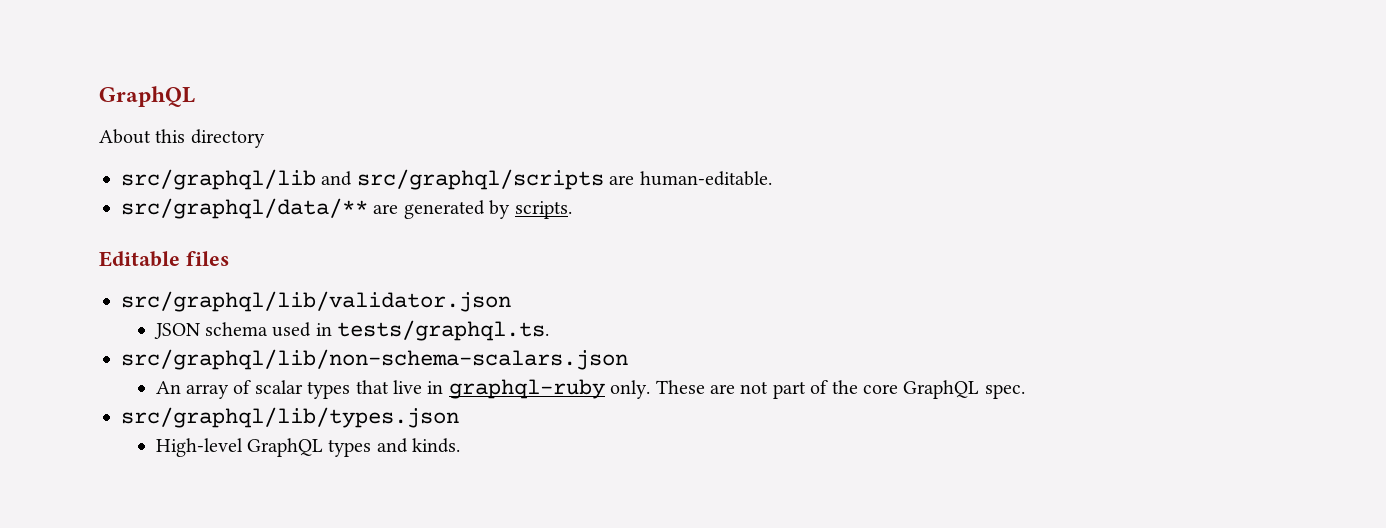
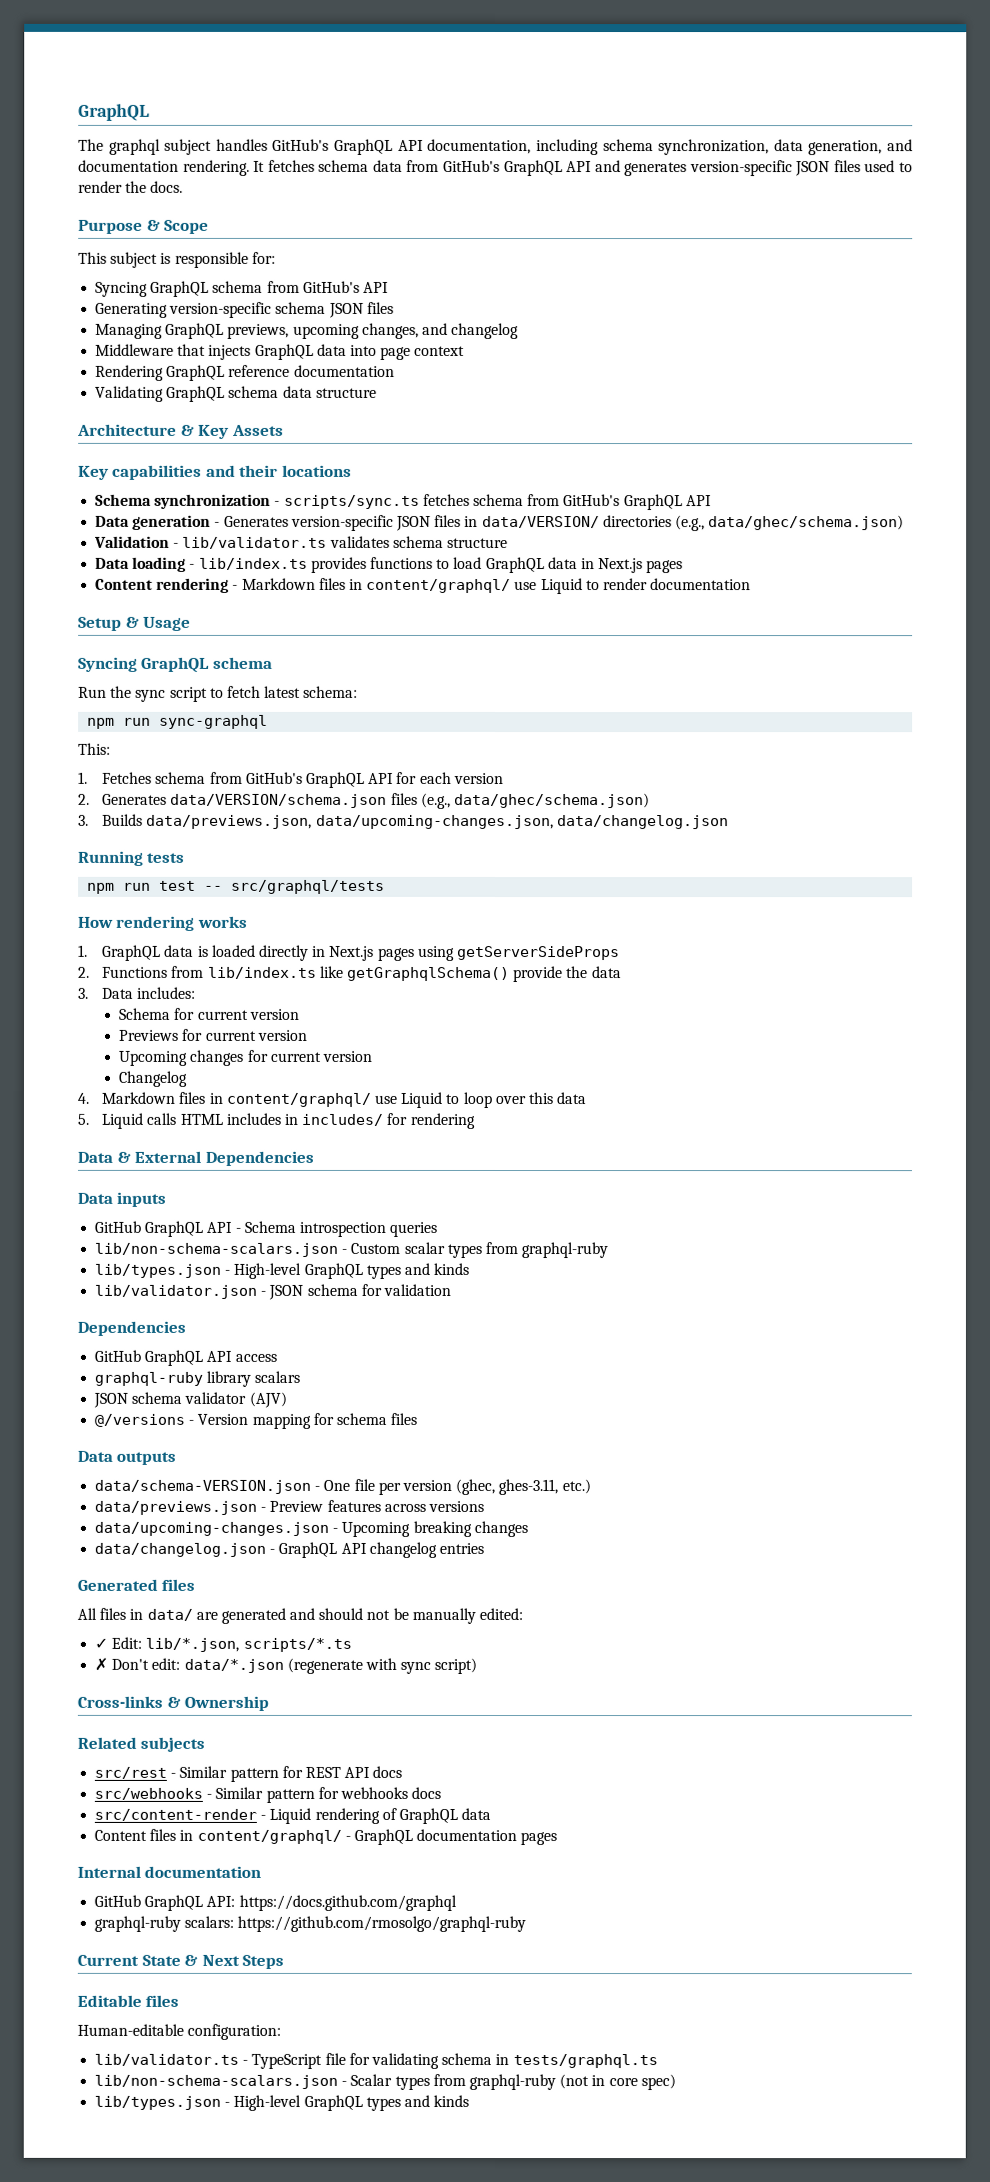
[99,129,265,148] [121,169,772,190] [121,198,572,219] [99,251,229,267] [121,291,511,312] [153,320,550,341] [121,349,628,370] [155,379,1025,399] [121,407,459,428] [155,438,461,457] About this directory // src/graphql/lib and src/graphql/scripts are human-editable. // src/graphql/data/** are generated by scripts. // Editable files // src/graphql/lib/validator.json // JSON schema used in tests/graphql.ts. // src/graphql/lib/non-schema-scalars.json // An array of scalar types that live in graphql-ruby only. These are not part of the core GraphQL spec. // src/graphql/lib/types.json // High-level GraphQL types and kinds. -> [78,138,914,156] [78,159,913,177] [78,180,184,193] [78,219,210,234] [78,251,276,268] [95,280,389,297] [95,301,394,318] [95,322,520,340] [95,343,466,360] [95,364,395,381] [95,385,377,402] [77,423,284,439] [78,464,352,480] [95,493,712,511] [95,514,905,532] [94,535,508,549] [95,556,684,574] [95,577,752,595] [78,616,192,631] [78,656,273,673] [78,685,359,702] [87,714,269,729] [78,742,111,755] [78,771,504,788] [78,792,650,809] [78,813,729,830] [78,850,186,866] [87,879,386,894] [78,915,248,931] [78,944,620,961] [78,965,622,983] [78,986,197,999] [119,1007,300,1020] [119,1028,308,1041] [119,1049,374,1066] [119,1070,189,1087] [77,1091,587,1108] [77,1112,475,1129] [77,1150,314,1166] [77,1191,167,1207] [94,1220,438,1237] [94,1241,609,1259] [94,1262,470,1279] [94,1283,451,1300] [77,1320,186,1336] [94,1349,277,1366] [94,1370,301,1387] [93,1391,287,1408] [94,1412,418,1429] [77,1450,177,1465] [94,1478,591,1496] [94,1499,484,1515] [94,1520,528,1538] [94,1541,484,1558] [77,1578,196,1591] [77,1607,524,1624] [94,1636,352,1652] [94,1657,478,1674] [77,1695,270,1711] [77,1736,206,1752] [94,1765,403,1782] [94,1786,442,1803] [94,1807,492,1824] [94,1828,558,1846] [77,1865,262,1878] [94,1894,457,1911] [94,1915,527,1933] [77,1954,285,1969] [77,1994,180,2007] [77,2023,282,2040] [94,2052,658,2069] [94,2073,676,2091] [94,2094,470,2111] The graphql subject handles GitHub's GraphQL API documentation, including schema synchronization, data generation, and documentation rendering. It fetches schema data from GitHub's GraphQL API and generates version-specific JSON files used to render the docs. // Purpose & Scope // This subject is responsible for: // Syncing GraphQL schema from GitHub's API // Generating version-specific schema JSON files // Managing GraphQL previews, upcoming changes, and changelog // Middleware that injects GraphQL data into page context // Rendering GraphQL reference documentation // Validating GraphQL schema data structure // Architecture & Key Assets // Key capabilities and their locations // Schema synchronization - scripts/sync.ts fetches schema from GitHub's GraphQL API // Data generation - Generates version-specific JSON files in data/VERSION/ directories (e.g., data/ghec/schema.json) // Validation - lib/validator.ts validates schema structure // Data loading - lib/index.ts provides functions to load GraphQL data in Next.js pages // Content rendering - Markdown files in content/graphql/ use Liquid to render documentation // Setup & Usage // Syncing GraphQL schema // Run the sync script to fetch latest schema: // npm run sync-graphql // This: // 1. Fetches schema from GitHub's GraphQL API for each version // 2. Generates data/VERSION/schema.json files (e.g., data/ghec/schema.json) // 3. Builds data/previews.json, data/upcoming-changes.json, data/changelog.json // Running tests // npm run test -- src/graphql/tests // How rendering works // 1. GraphQL data is loaded directly in Next.js pages using getServerSideProps // 2. Functions from lib/index.ts like getGraphqlSchema() provide the data // 3. Data includes: // Schema for current version // Previews for current version // Upcoming changes for current version // Changelog // 4. Markdown files in content/graphql/ use Liquid to loop over this data // 5. Liquid calls HTML includes in includes/ for rendering // Data & External Dependencies // Data inputs // GitHub GraphQL API - Schema introspection queries // lib/non-schema-scalars.json - Custom scalar types from graphql-ruby // lib/types.json - High-level GraphQL types and kinds // lib/validator.json - JSON schema for validation // Dependencies // GitHub GraphQL API access // graphql-ruby library scalars // JSON schema validator (AJV) // @/versions - Version mapping for schema files // Data outputs // data/schema-VERSION.json - One file per version (ghec, ghes-3.11, etc.) // data/previews.json - Preview features across versions // data/upcoming-changes.json - Upcoming breaking changes // data/changelog.json - GraphQL API changelog entries // Generated files // All files in data/ are generated and should not be manually edited: // ✓ Edit: lib/*.json, scripts/*.ts // ✗ Don't edit: data/*.json (regenerate with sync script) // Cross-links & Ownership // Related subjects // src/rest - Similar pattern for REST API docs // src/webhooks - Similar pattern for webhooks docs // src/content-render - Liquid rendering of GraphQL data // Content files in content/graphql/ - GraphQL documentation pages // Internal documentation // GitHub GraphQL API: https://docs.github.com/graphql // graphql-ruby scalars: https://github.com/rmosolgo/graphql-ruby // Current State & Next Steps // Editable files // Human-editable configuration: // lib/validator.ts - TypeScript file for validating schema in tests/graphql.ts // lib/non-schema-scalars.json - Scalar types from graphql-ruby (not in core spec) // lib/types.json - High-level GraphQL types and kinds

